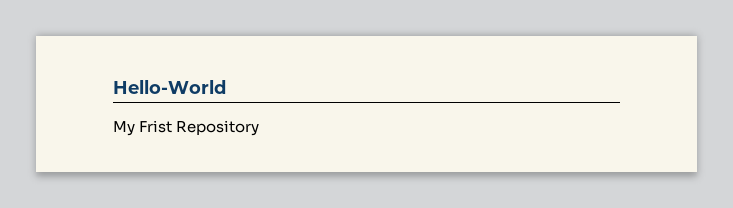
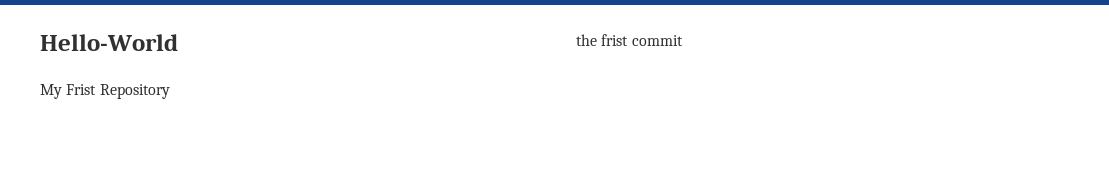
(260, 128) none -> [576,34,683,46] // the frist commit

